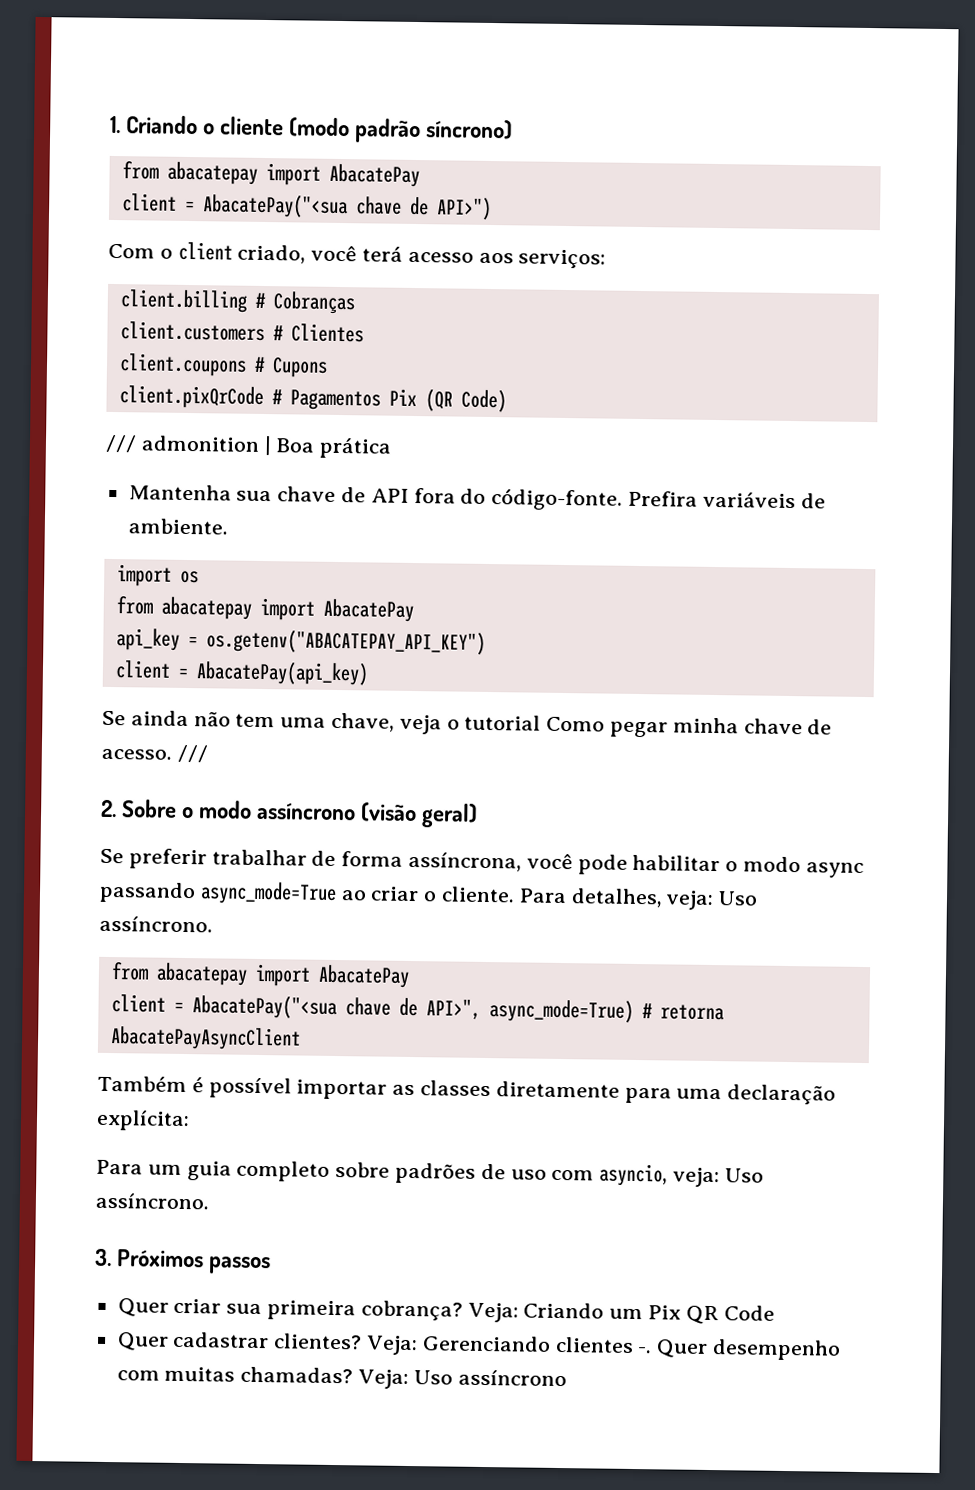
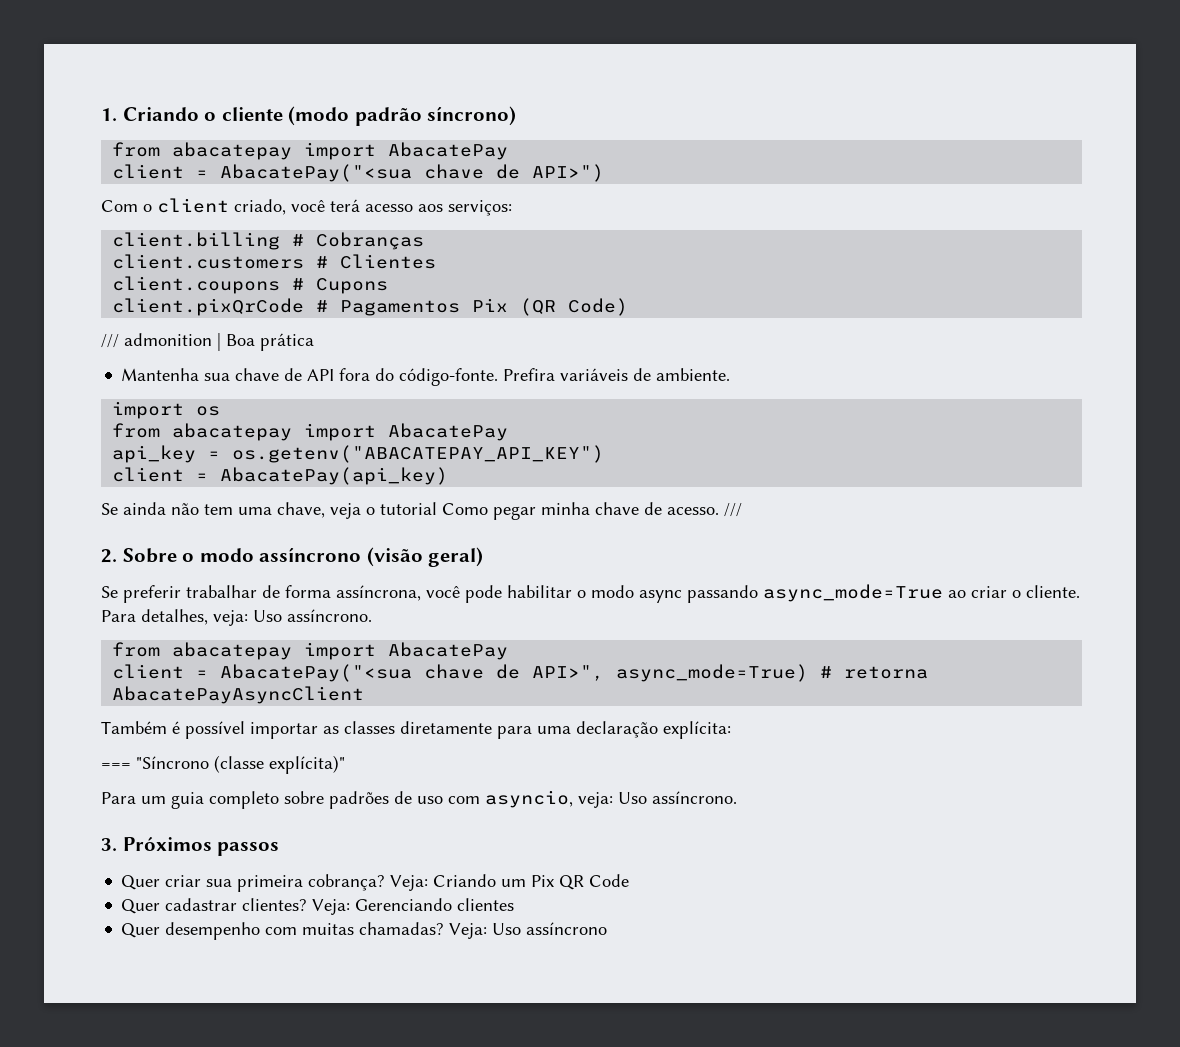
(190, 1120) none -> [101,755,345,774] // === "Síncrono (classe explícita)"
[637,1347,653,1354] -. -> (515, 904) //

